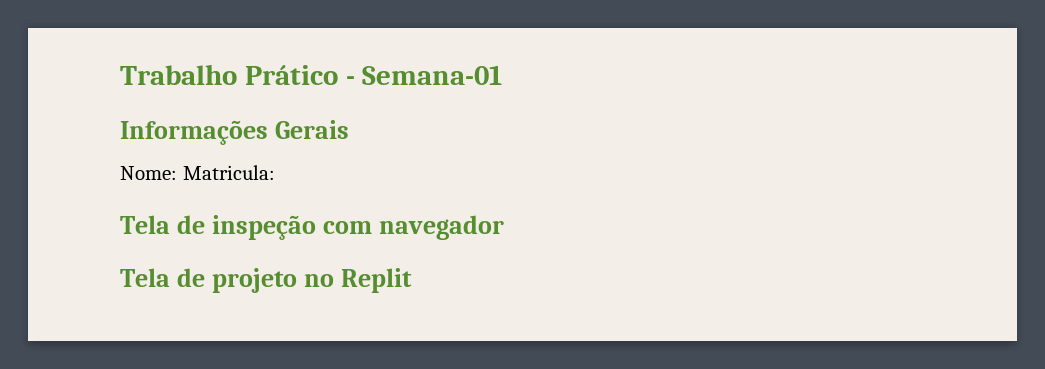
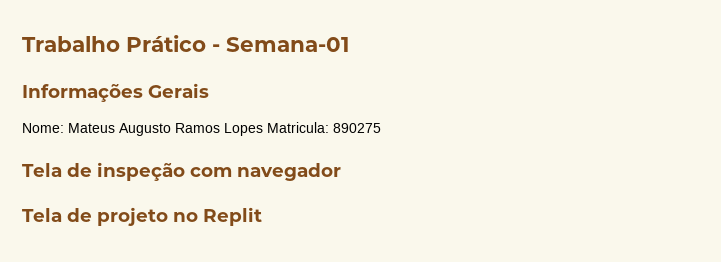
(177, 173) none -> [68,123,263,136] Mateus Augusto Ramos Lopes
(275, 172) none -> [333,123,381,133] 890275

